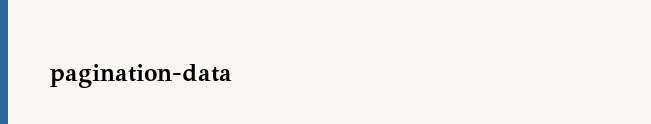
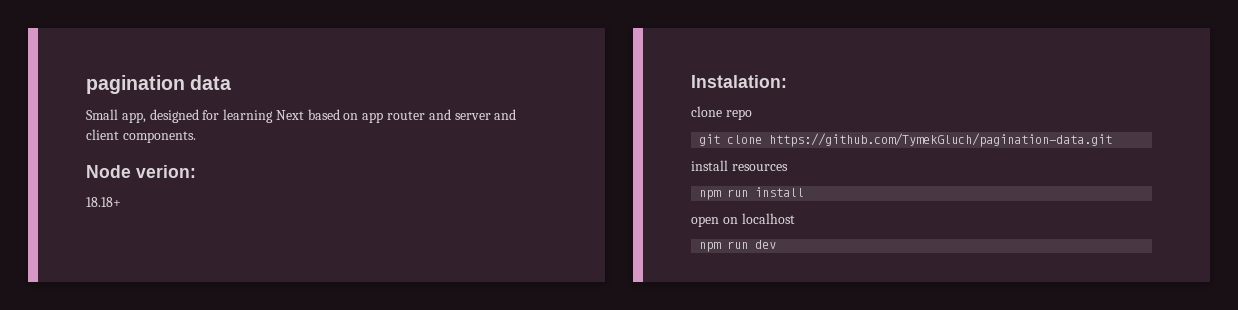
[50,64,232,88] pagination-data -> [86,75,232,94] [86,109,517,123] [86,129,196,143] [86,165,196,178] [86,197,121,207] [691,75,787,88] [691,106,752,120] [699,133,1113,147] [691,160,788,171] [699,187,805,200] [691,213,795,227] [699,240,777,252] pagination data // Small app, designed for learning Next based on app router and server and client components. // Node verion: // 18.18+ // Instalation: // clone repo // git clone https://github.com/TymekGluch/pagination-data.git // install resources // npm run install // open on localhost // npm run dev

